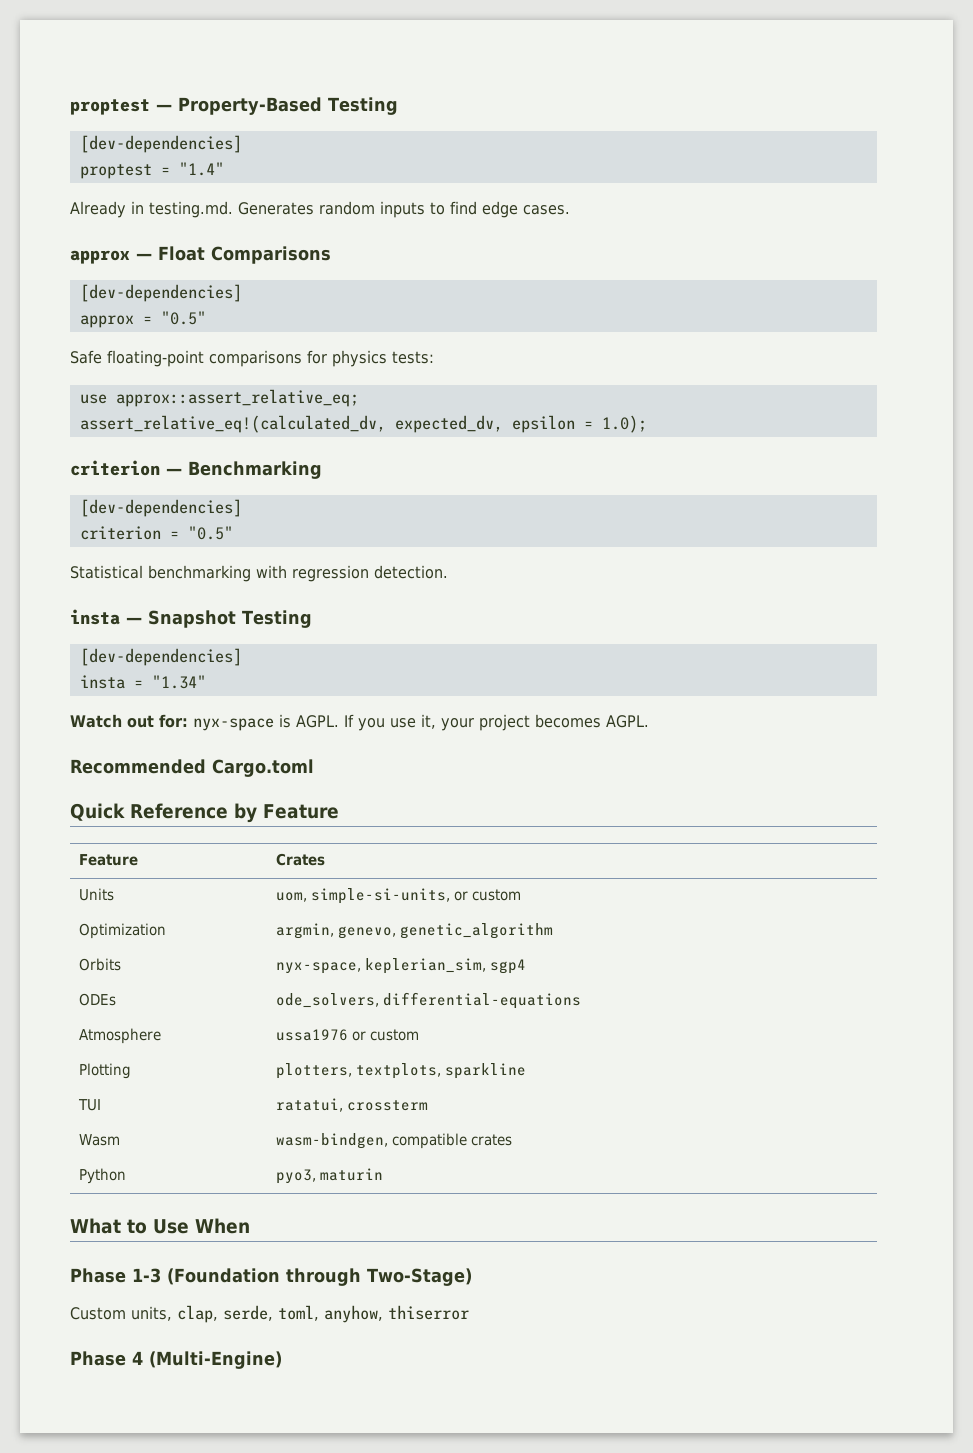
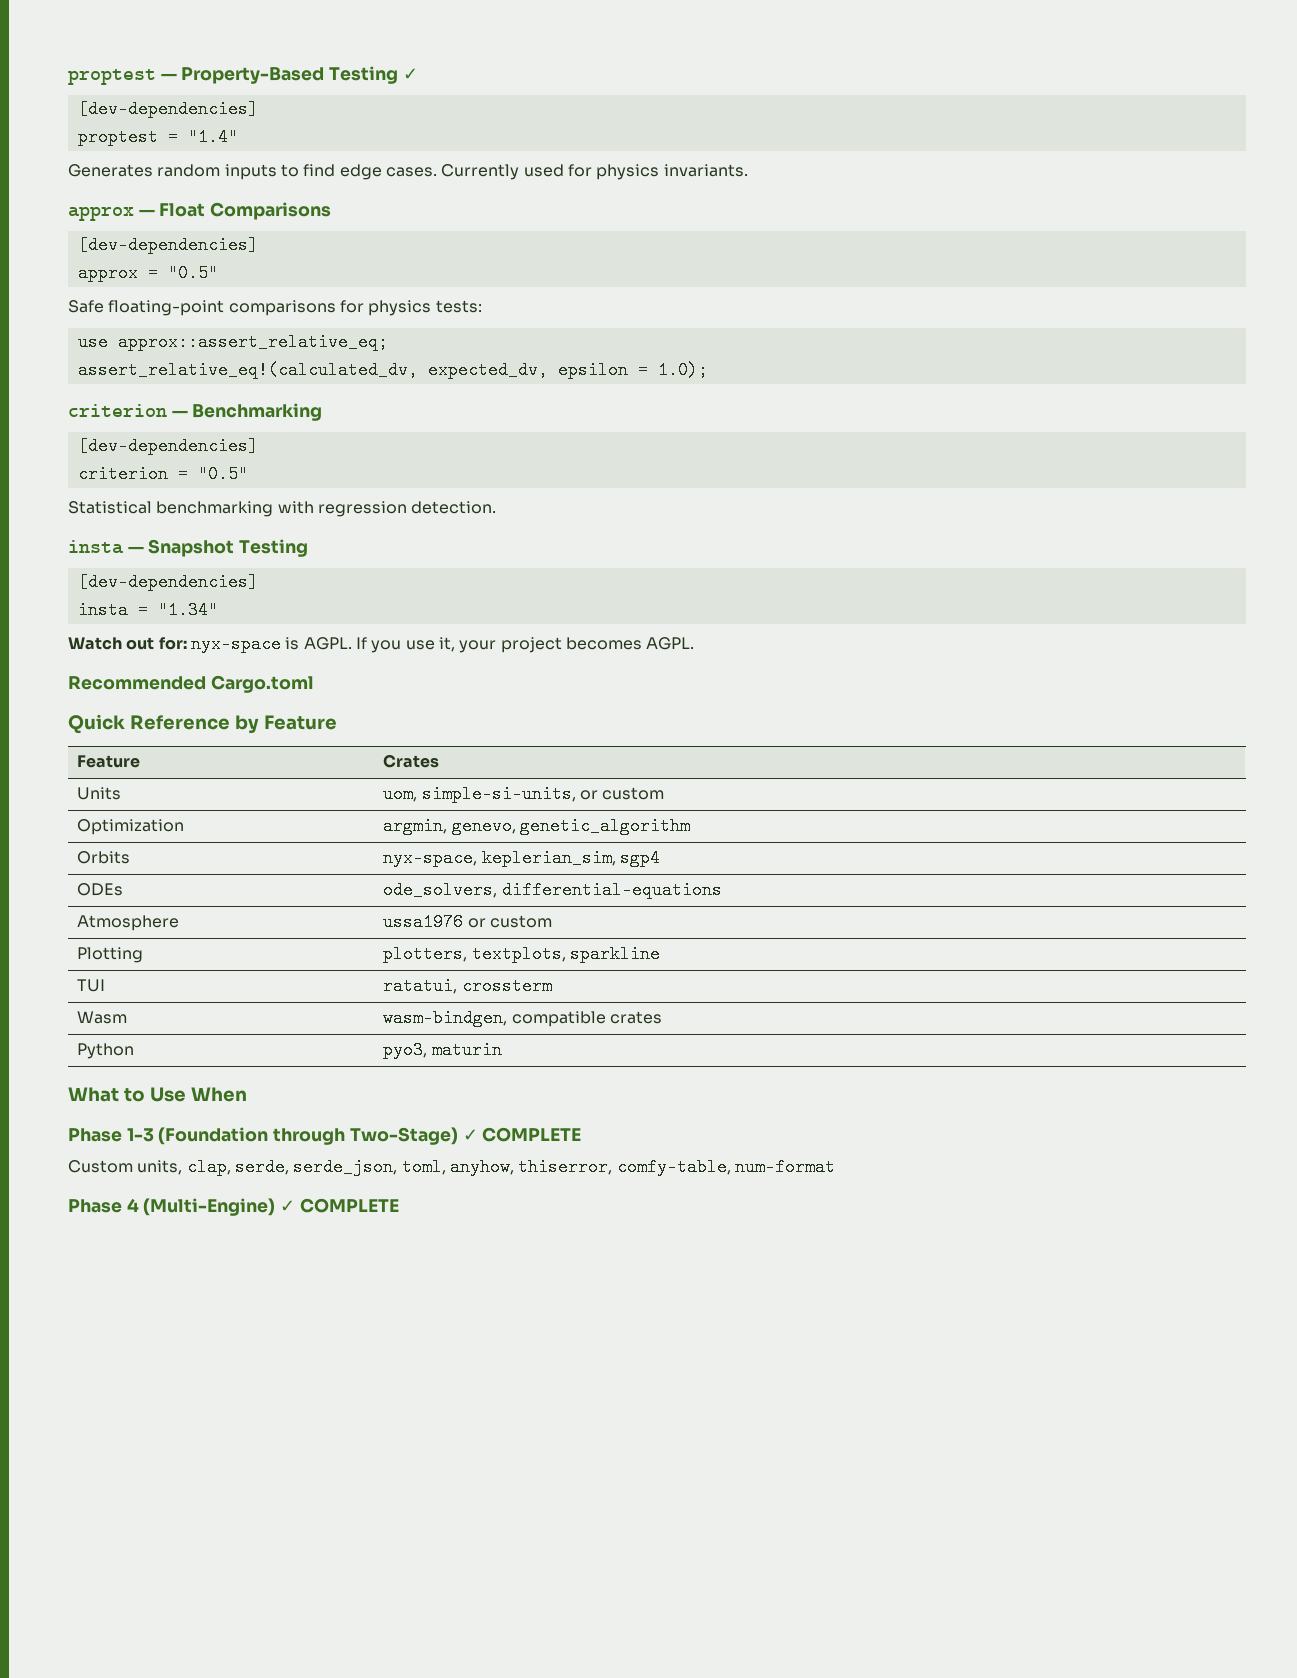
(398, 106) none -> [402,68,418,80] ✓
[70,201,233,218] Already in testing.md. -> (238, 137) none
(570, 210) none -> [441,164,748,180] Currently used for physics invariants.
(472, 1277) none -> [462,1127,582,1142] ✓ COMPLETE
(273, 1313) none -> [293,1158,398,1176] serde_json,
[388,1305,469,1320] thiserror -> [518,1158,835,1176] thiserror, comfy-table, num-format
(282, 1360) none -> [280,1198,399,1213] ✓ COMPLETE

